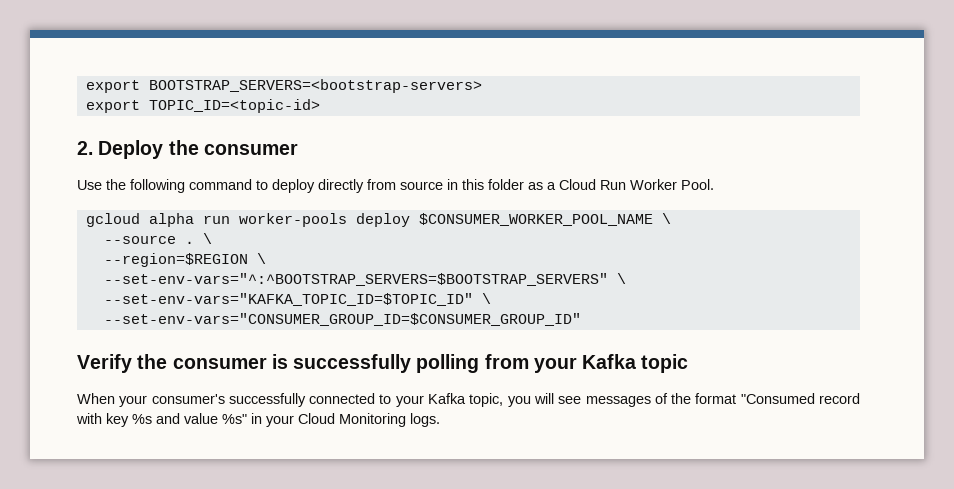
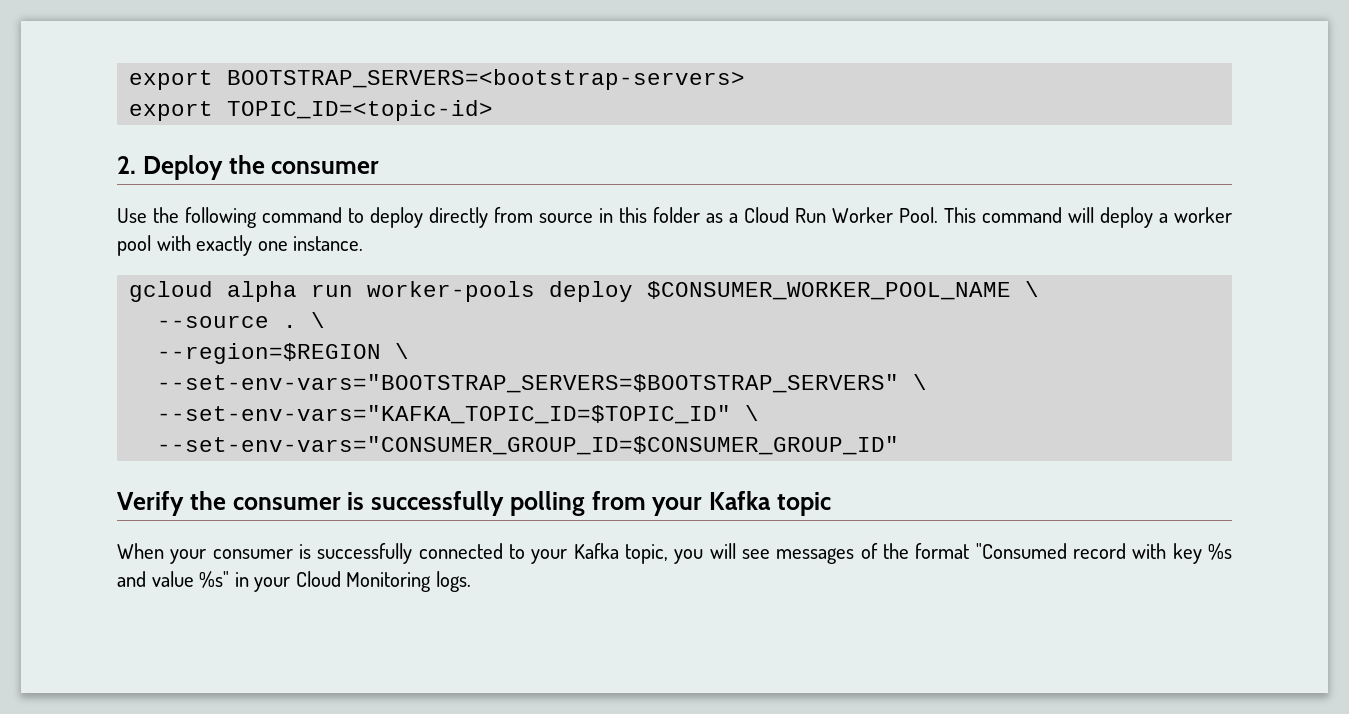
(714, 184) none -> [943,207,1233,228] [117,235,364,256] This command will deploy a worker pool with exactly one instance.
[103,273,608,286] --set-env-vars="^:^BOOTSTRAP_SERVERS=$BOOTSTRAP_SERVERS" -> [157,374,900,393] --set-env-vars="BOOTSTRAP_SERVERS=$BOOTSTRAP_SERVERS"
[151,394,225,404] consumer's -> [212,544,311,559] consumer is

